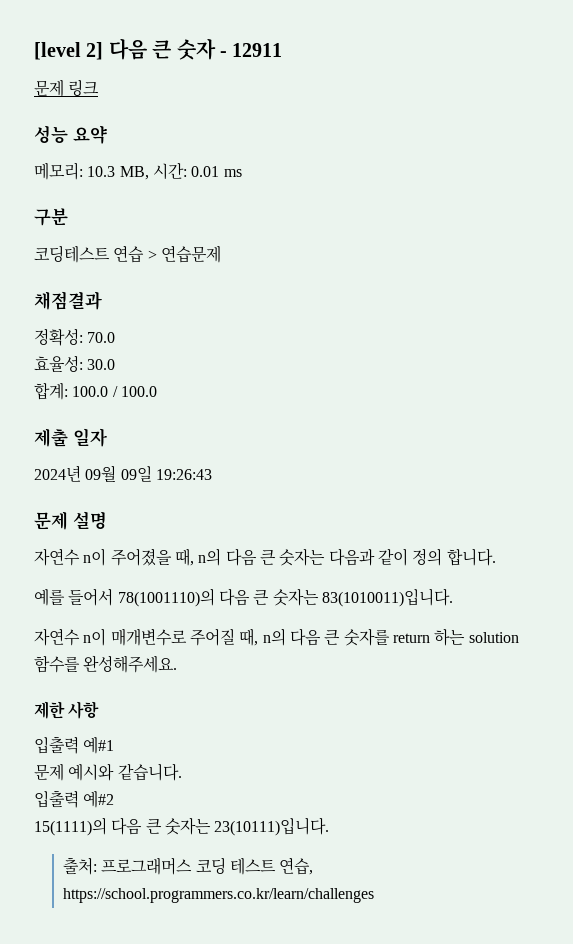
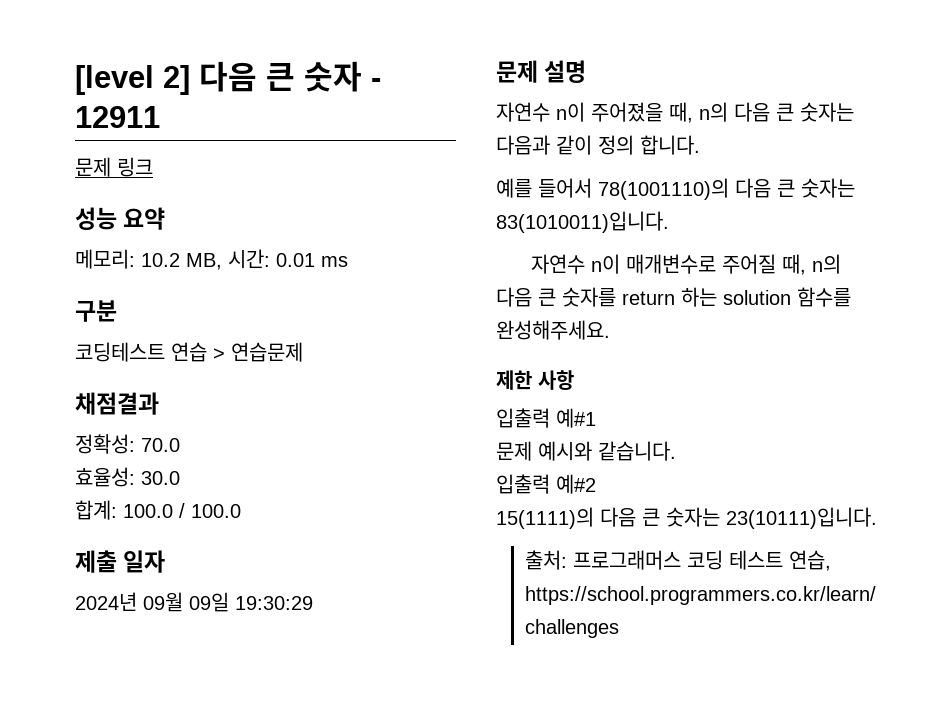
[87,166,116,177] 10.3 -> [141,253,180,267] 10.2
[155,469,212,480] 19:26:43 -> [235,596,313,610] 19:30:29

